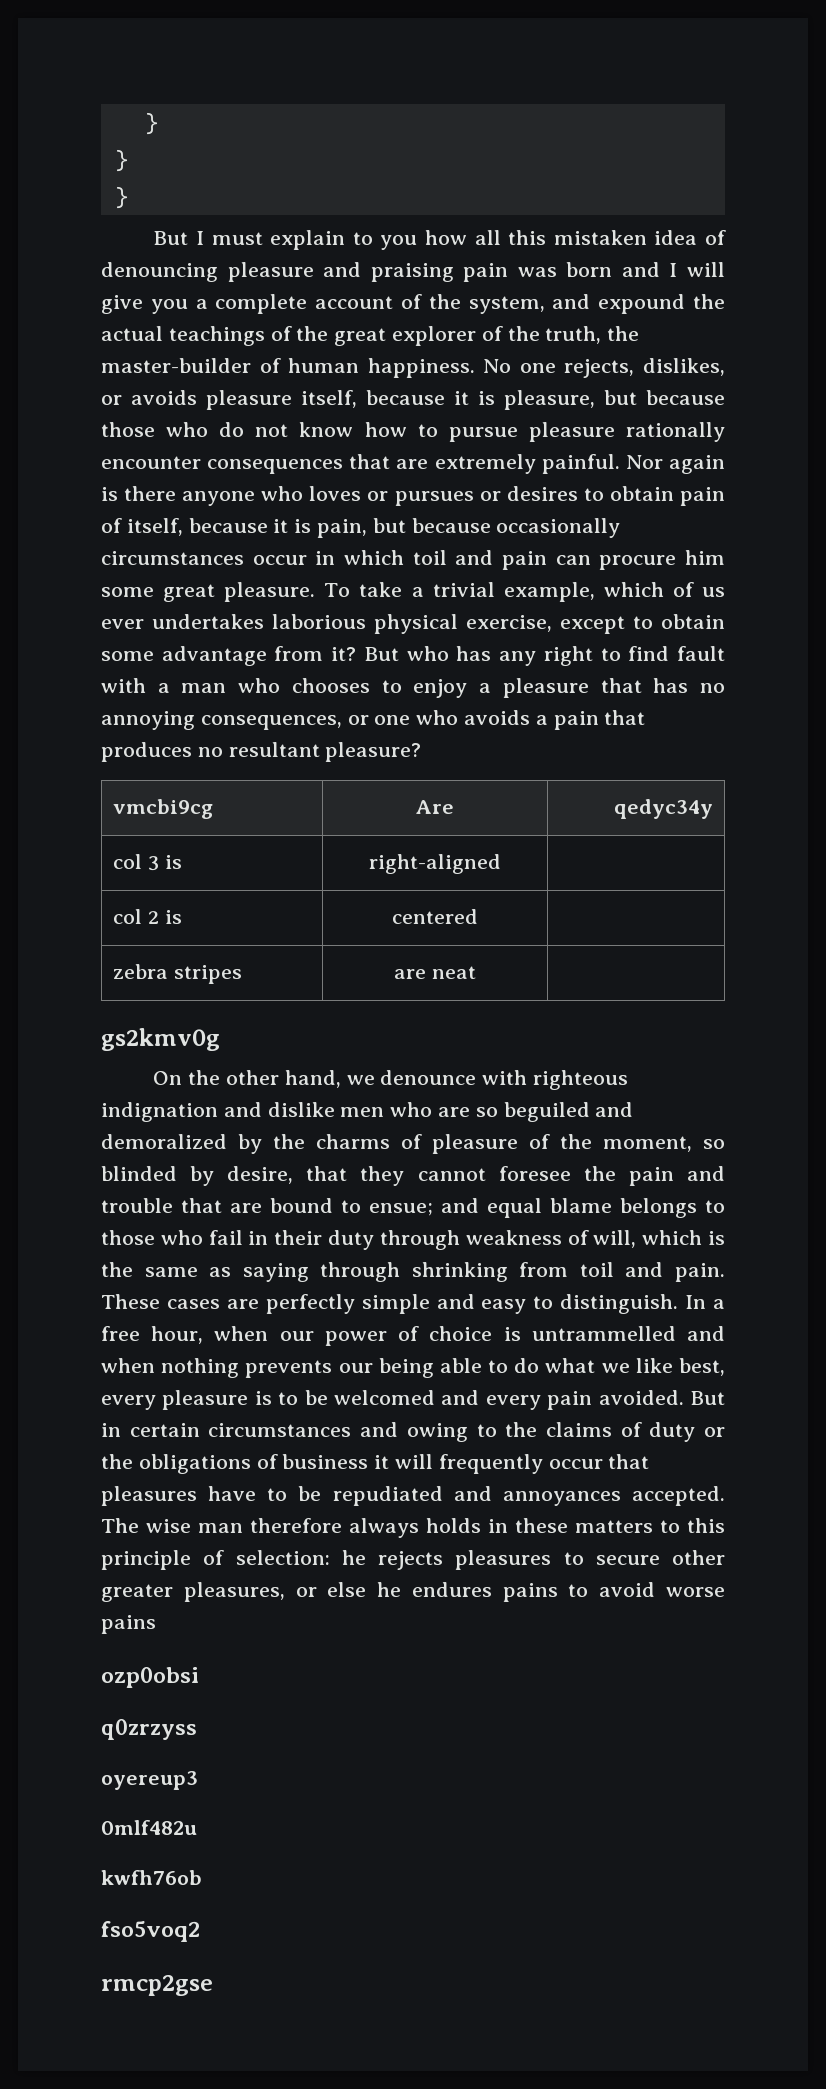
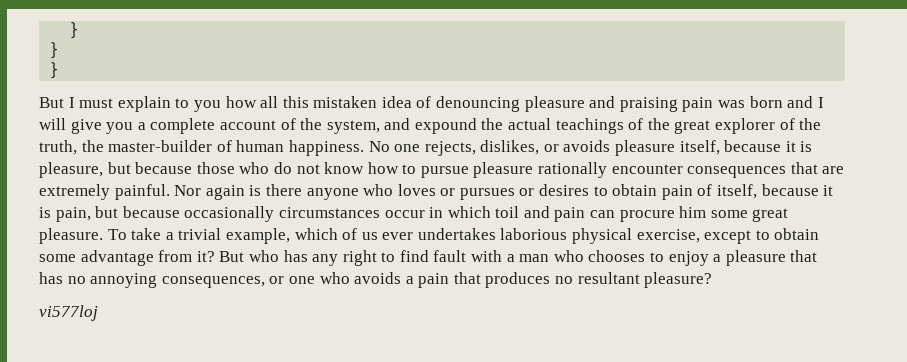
[113,799,214,819] [416,800,454,814] [613,799,713,819] [113,854,182,871] [369,854,501,874] [113,909,182,924] [392,909,478,924] [113,964,242,984] [394,966,476,979] [101,1028,220,1051] [153,1070,629,1090] [101,1102,634,1122] [101,1134,725,1154] [101,1166,725,1186] [101,1198,725,1218] [101,1230,725,1250] [101,1262,725,1282] [101,1294,725,1314] [101,1326,725,1346] [101,1358,725,1378] [101,1390,725,1410] [101,1422,725,1442] [101,1454,650,1474] [101,1486,725,1506] [101,1518,725,1538] [101,1550,725,1570] [101,1582,725,1602] [101,1615,156,1634] [101,1667,199,1688] [101,1719,197,1740] [101,1771,198,1790] [101,1820,197,1835] [101,1870,202,1885] [101,1921,200,1942] [101,1975,213,1996] // vmcbi9cg | Are | qedyc34y // col 3 is | right-aligned | // col 2 is | centered | // zebra stripes | are neat | // gs2kmv0g // On the other hand, we denounce with righteous indignation and dislike men who are so beguiled and demoralized by the charms of pleasure of the moment, so blinded by desire, that they cannot foresee the pain and trouble that are bound to ensue; and equal blame belongs to those who fail in their duty through weakness of will, which is the same as saying through shrinking from toil and pain. These cases are perfectly simple and easy to distinguish. In a free hour, when our power of choice is untrammelled and when nothing prevents our being able to do what we like best, every pleasure is to be welcomed and every pain avoided. But in certain circumstances and owing to the claims of duty or the obligations of business it will frequently occur that pleasures have to be repudiated and annoyances accepted. The wise man therefore always holds in these matters to this principle of selection: he rejects pleasures to secure other greater pleasures, or else he endures pains to avoid worse pains // ozp0obsi // q0zrzyss // oyereup3 // 0mlf482u // kwfh76ob // fso5voq2 // rmcp2gse -> [39,305,98,321] // vi577loj

